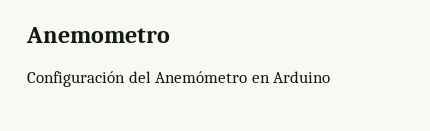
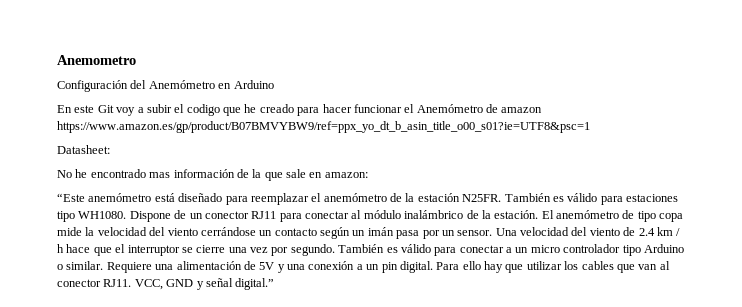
(331, 77) none -> [57,104,543,116] [57,121,590,133] [57,145,110,154] [57,169,368,181] [57,193,678,205] [57,210,684,222] [57,227,681,239] [57,244,684,256] [57,261,670,273] [57,278,275,290] // En este Git voy a subir el codigo que he creado para hacer funcionar el Anemómetro de amazon https://www.amazon.es/gp/product/B07BMVYBW9/ref=ppx_yo_dt_b_asin_title_o00_s01?ie=UTF8&psc=1 // Datasheet: // No he encontrado mas información de la que sale en amazon: // “Este anemómetro está diseñado para reemplazar el anemómetro de la estación N25FR. También es válido para estaciones tipo WH1080. Dispone de un conector RJ11 para conectar al módulo inalámbrico de la estación. El anemómetro de tipo copa mide la velocidad del viento cerrándose un contacto según un imán pasa por un sensor. Una velocidad del viento de 2.4 km / h hace que el interruptor se cierre una vez por segundo. También es válido para conectar a un micro controlador tipo Arduino o similar. Requiere una alimentación de 5V y una conexión a un pin digital. Para ello hay que utilizar los cables que van al conector RJ11. VCC, GND y señal digital.”

